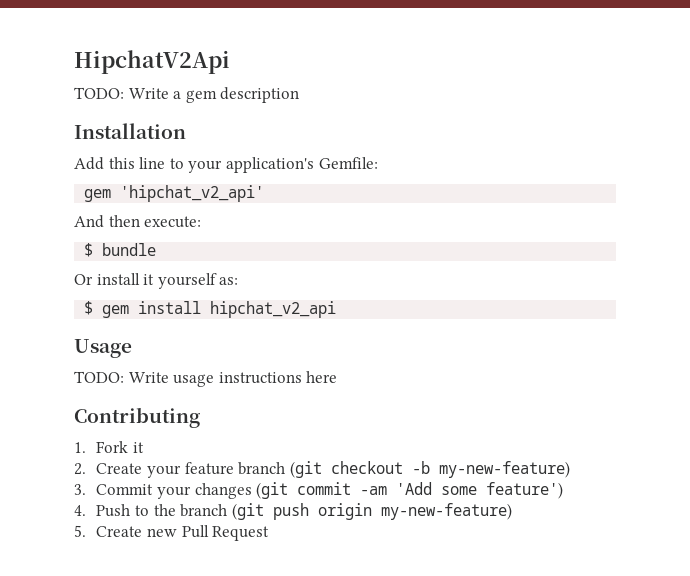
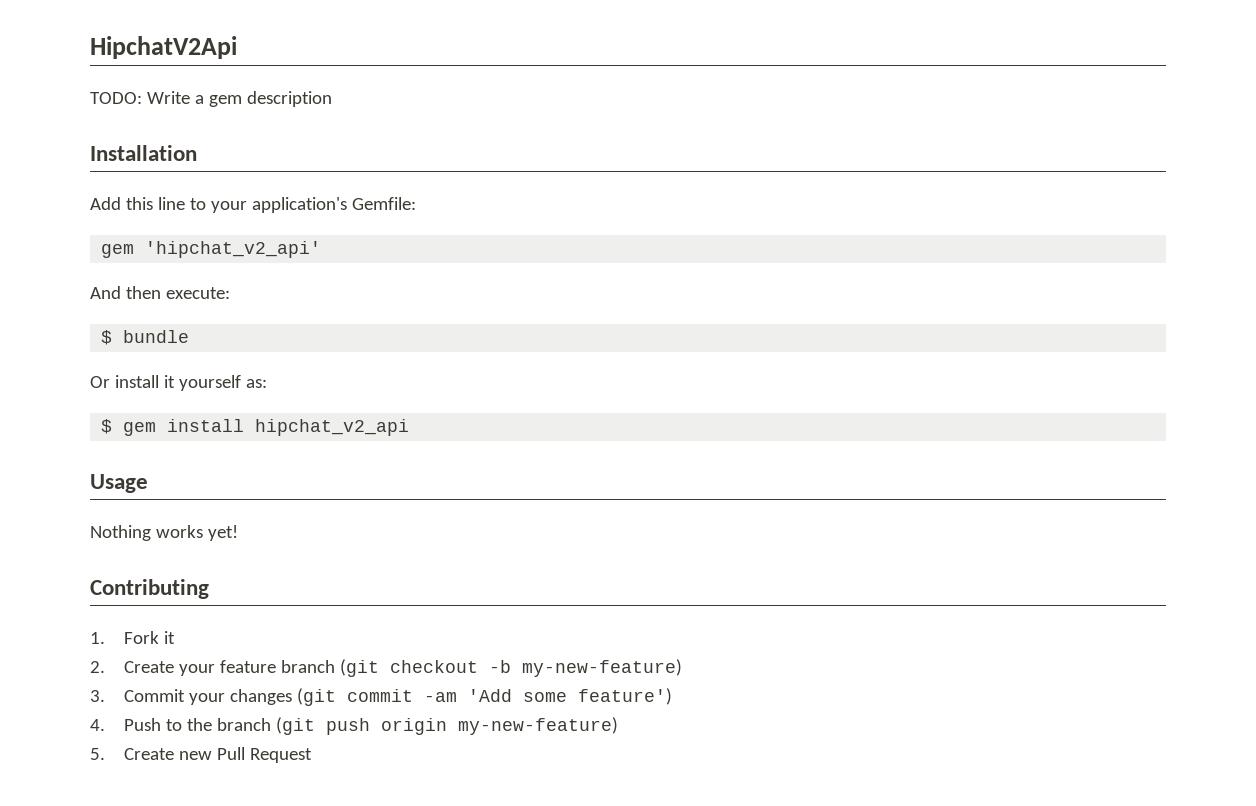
[74,371,338,387] TODO: Write usage instructions here -> [90,525,238,541] Nothing works yet!

